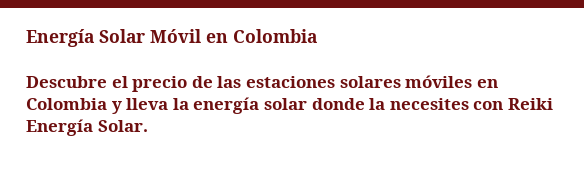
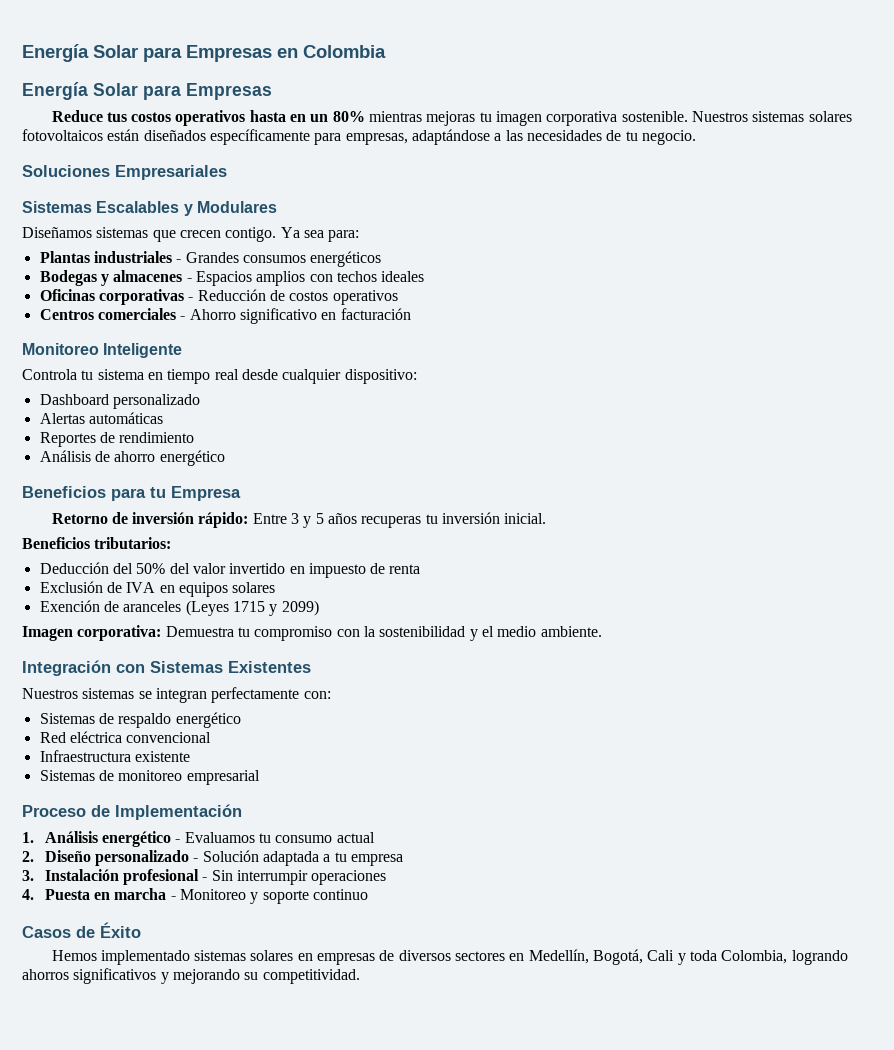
[26,29,201,47] Energía Solar Móvil -> [22,44,272,62] Energía Solar para Empresas
[26,75,498,92] [26,97,553,114] [26,119,148,136] Descubre el precio de las estaciones solares móviles en Colombia y lleva la energía solar donde la necesites con Reiki Energía Solar. -> [22,82,272,100] [51,110,852,126] [22,129,696,145] [22,165,227,180] [22,201,277,216] [22,227,360,242] [39,251,382,267] [39,270,425,286] [39,289,398,305] [39,308,411,324] [22,343,183,358] [22,369,417,384] [39,394,200,409] [39,412,163,424] [39,432,195,447] [39,450,225,466] [22,486,241,501] [51,512,547,528] [22,537,172,549] [39,562,421,578] [39,581,276,597] [39,600,319,616] [22,625,602,641] [22,660,311,676] [22,687,331,703] [39,712,241,728] [39,731,212,743] [39,750,190,762] [39,770,260,785] [22,804,242,820] [22,831,375,847] [22,850,404,866] [22,869,387,885] [22,888,369,904] [22,922,141,938] [51,949,848,965] [22,968,360,984] Energía Solar para Empresas // Reduce tus costos operativos hasta en un 80% mientras mejoras tu imagen corporativa sostenible. Nuestros sistemas solares fotovoltaicos están diseñados específicamente para empresas, adaptándose a las necesidades de tu negocio. // Soluciones Empresariales // Sistemas Escalables y Modulares // Diseñamos sistemas que crecen contigo. Ya sea para: // Plantas industriales - Grandes consumos energéticos // Bodegas y almacenes - Espacios amplios con techos ideales // Oficinas corporativas - Reducción de costos operativos // Centros comerciales - Ahorro significativo en facturación // Monitoreo Inteligente // Controla tu sistema en tiempo real desde cualquier dispositivo: // Dashboard personalizado // Alertas automáticas // Reportes de rendimiento // Análisis de ahorro energético // Beneficios para tu Empresa // Retorno de inversión rápido: Entre 3 y 5 años recuperas tu inversión inicial. // Beneficios tributarios: // Deducción del 50% del valor invertido en impuesto de renta // Exclusión de IVA en equipos solares // Exención de aranceles (Leyes 1715 y 2099) // Imagen corporativa: Demuestra tu compromiso con la sostenibilidad y el medio ambiente. // Integración con Sistemas Existentes // Nuestros sistemas se integran perfectamente con: // Sistemas de respaldo energético // Red eléctrica convencional // Infraestructura existente // Sistemas de monitoreo empresarial // Proceso de Implementación // 1. Análisis energético - Evaluamos tu consumo actual // 2. Diseño personalizado - Solución adaptada a tu empresa // 3. Instalación profesional - Sin interrumpir operaciones // 4. Puesta en marcha - Monitoreo y soporte continuo // Casos de Éxito // Hemos implementado sistemas solares en empresas de diversos sectores en Medellín, Bogotá, Cali y toda Colombia, logrando ahorros significativos y mejorando su competitividad.

